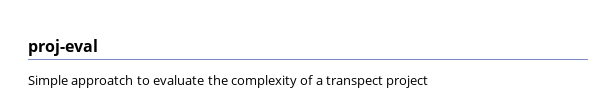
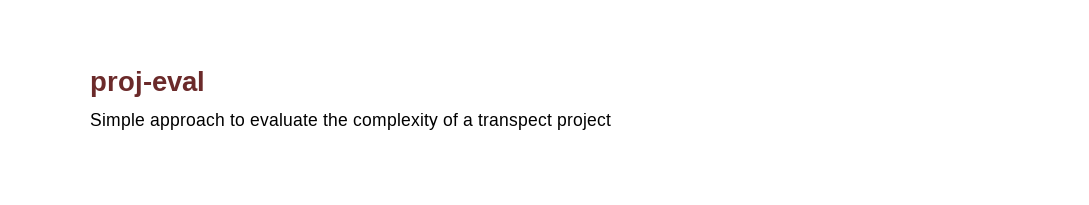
[71,75,134,88] approatch -> [150,113,225,130] approach

